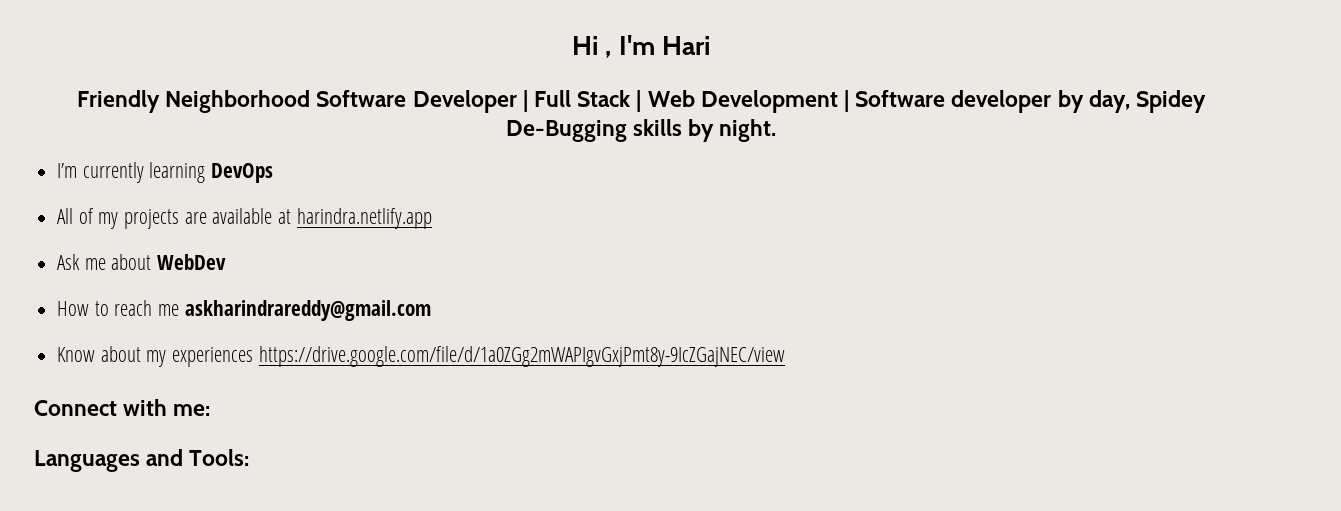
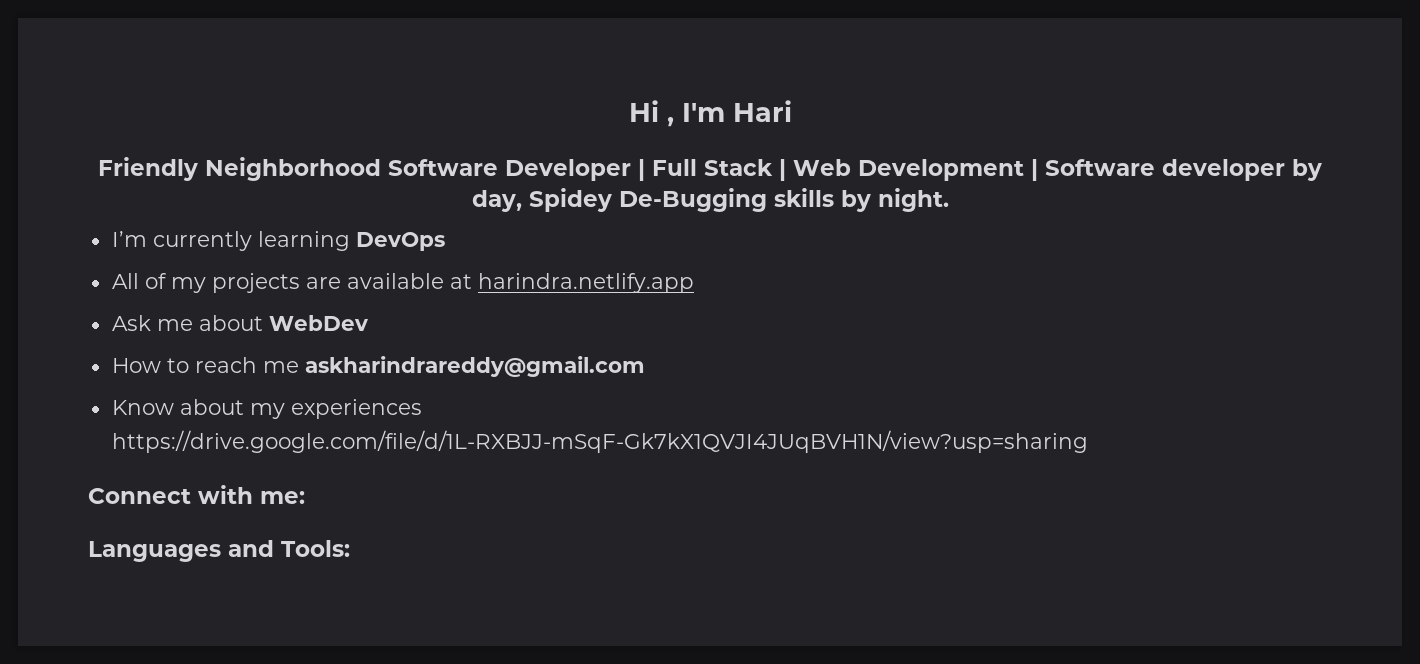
[258,346,785,367] https://drive.google.com/file/d/1a0ZGg2mWAPIgvGxjPmt8y-9IcZGajNEC/view -> [111,430,1088,453] https://drive.google.com/file/d/1L-RXBJJ-mSqF-Gk7kX1QVJI4JUqBVH1N/view?usp=sharing

